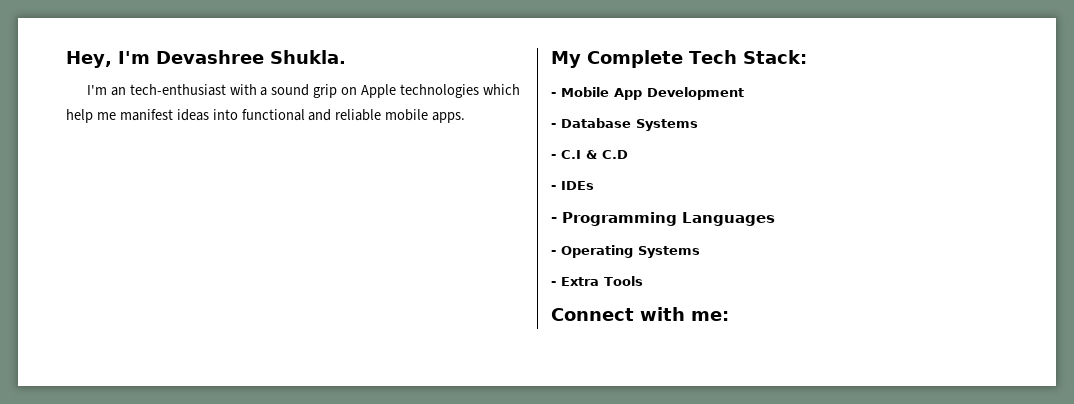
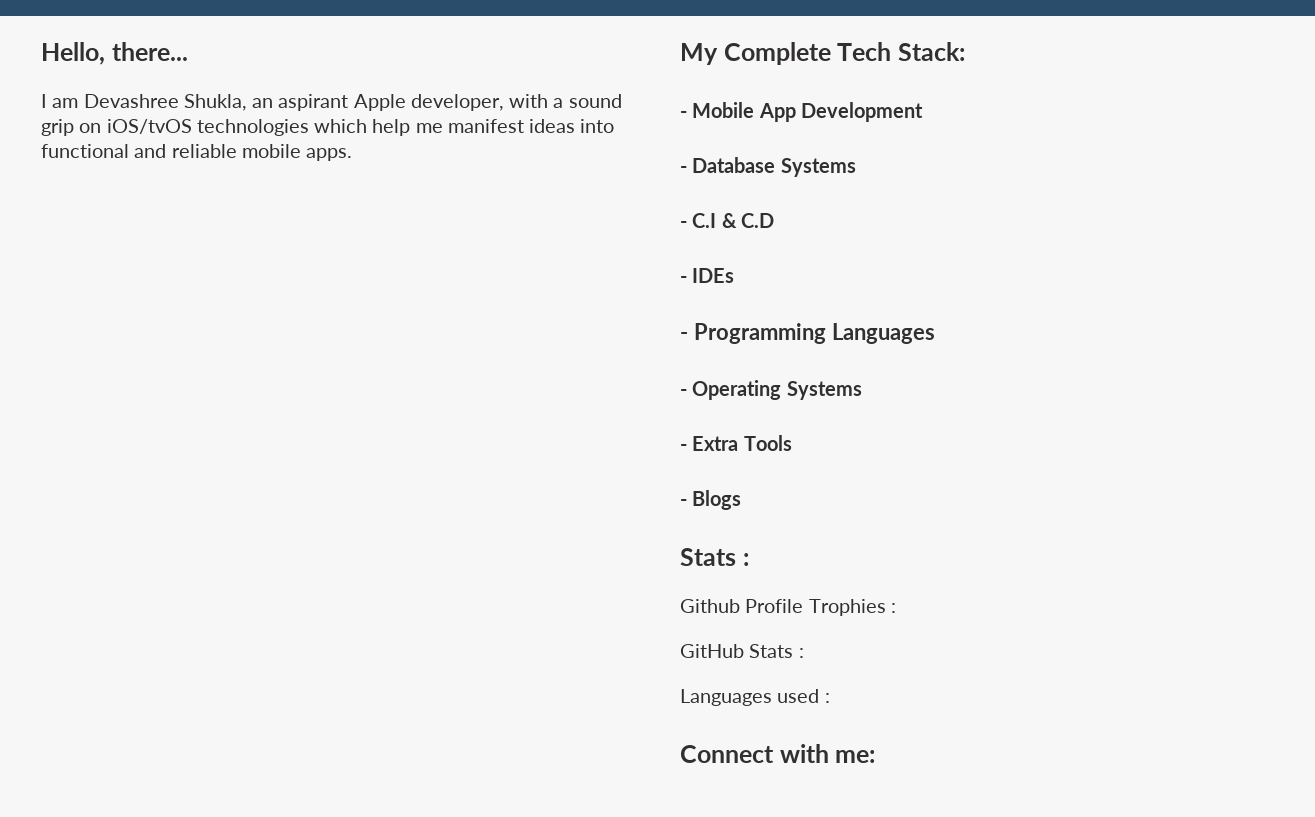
[66,50,346,68] [86,84,226,96] Hey, I'm Devashree Shukla. // I'm an tech-enthusiast -> [41,42,188,65] [41,94,504,111] Hello, there... // I am Devashree Shukla, an aspirant Apple developer,
[361,84,397,98] Apple -> [106,119,192,134] iOS/tvOS
(643, 281) none -> [680,490,742,510] [680,548,749,566] [680,599,896,616] [680,644,804,658] [680,689,830,706] // - Blogs // Stats : // Github Profile Trophies : // GitHub Stats : // Languages used :

